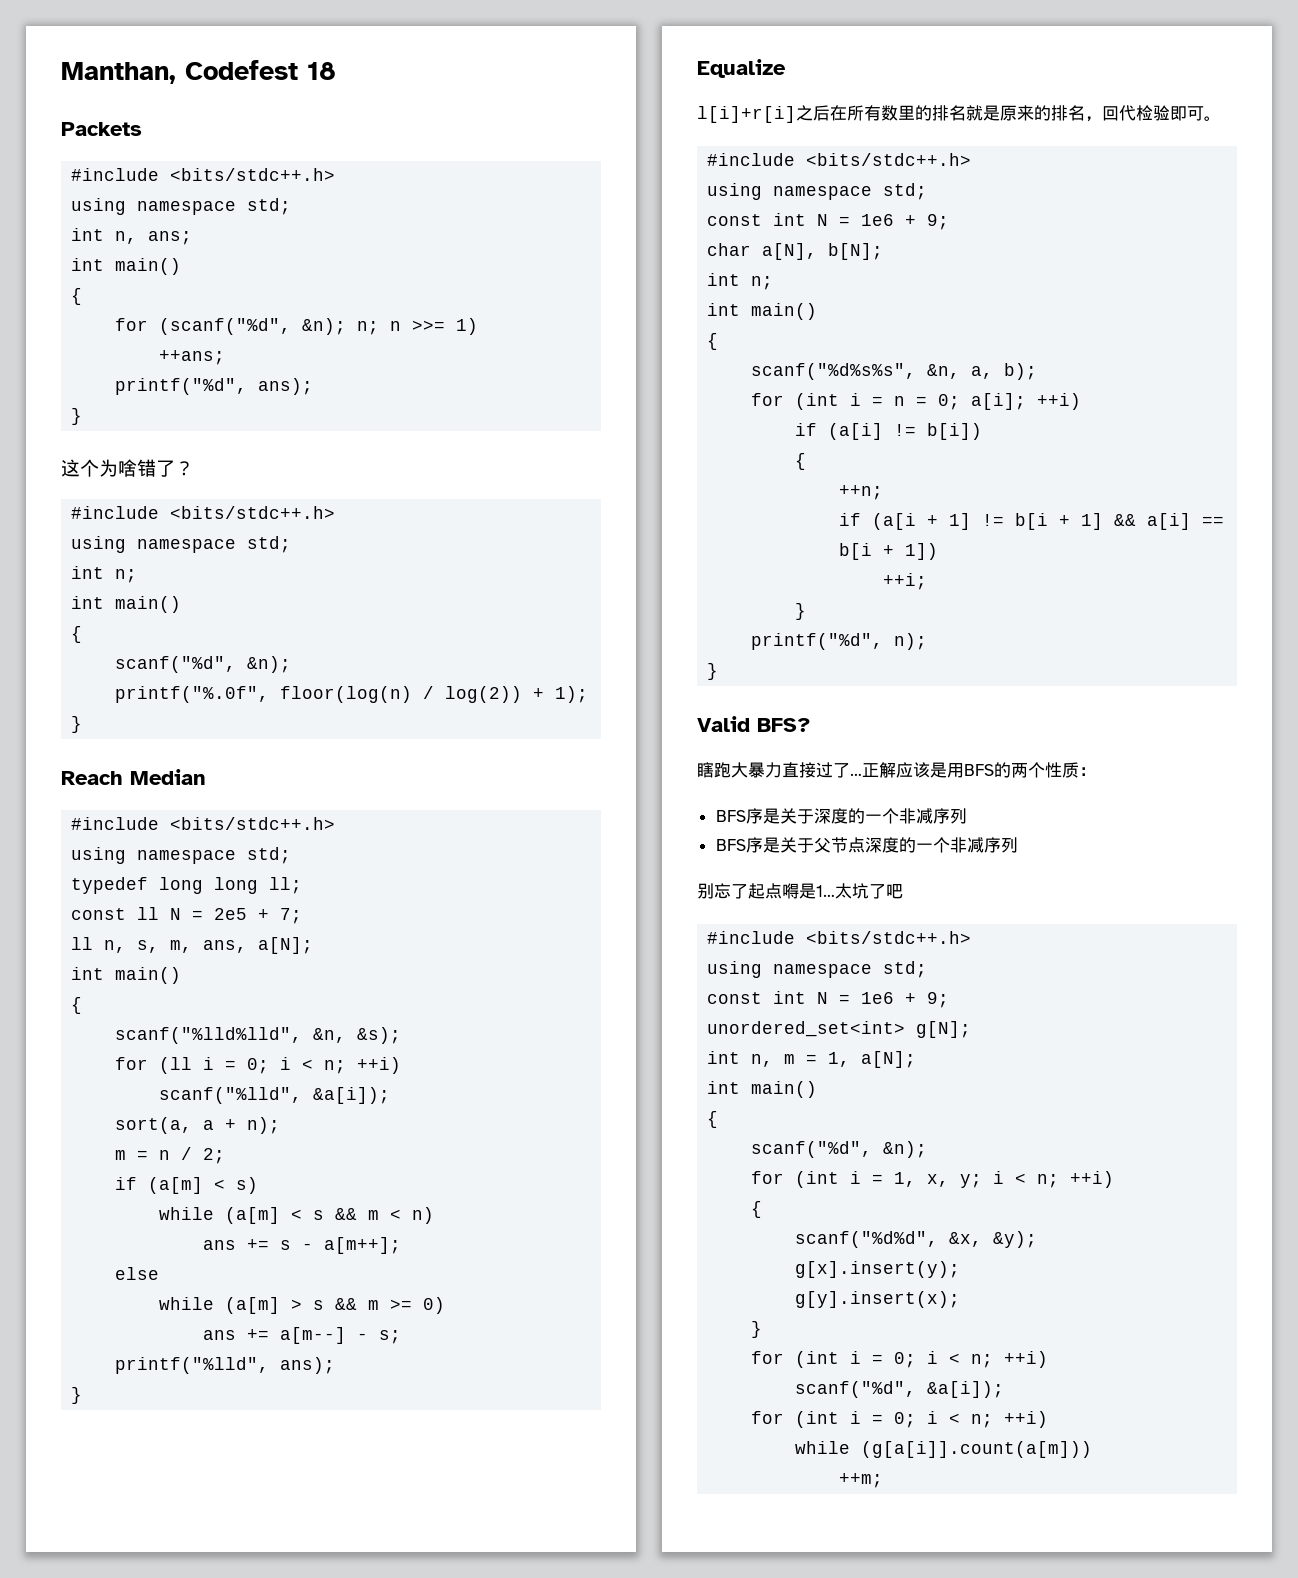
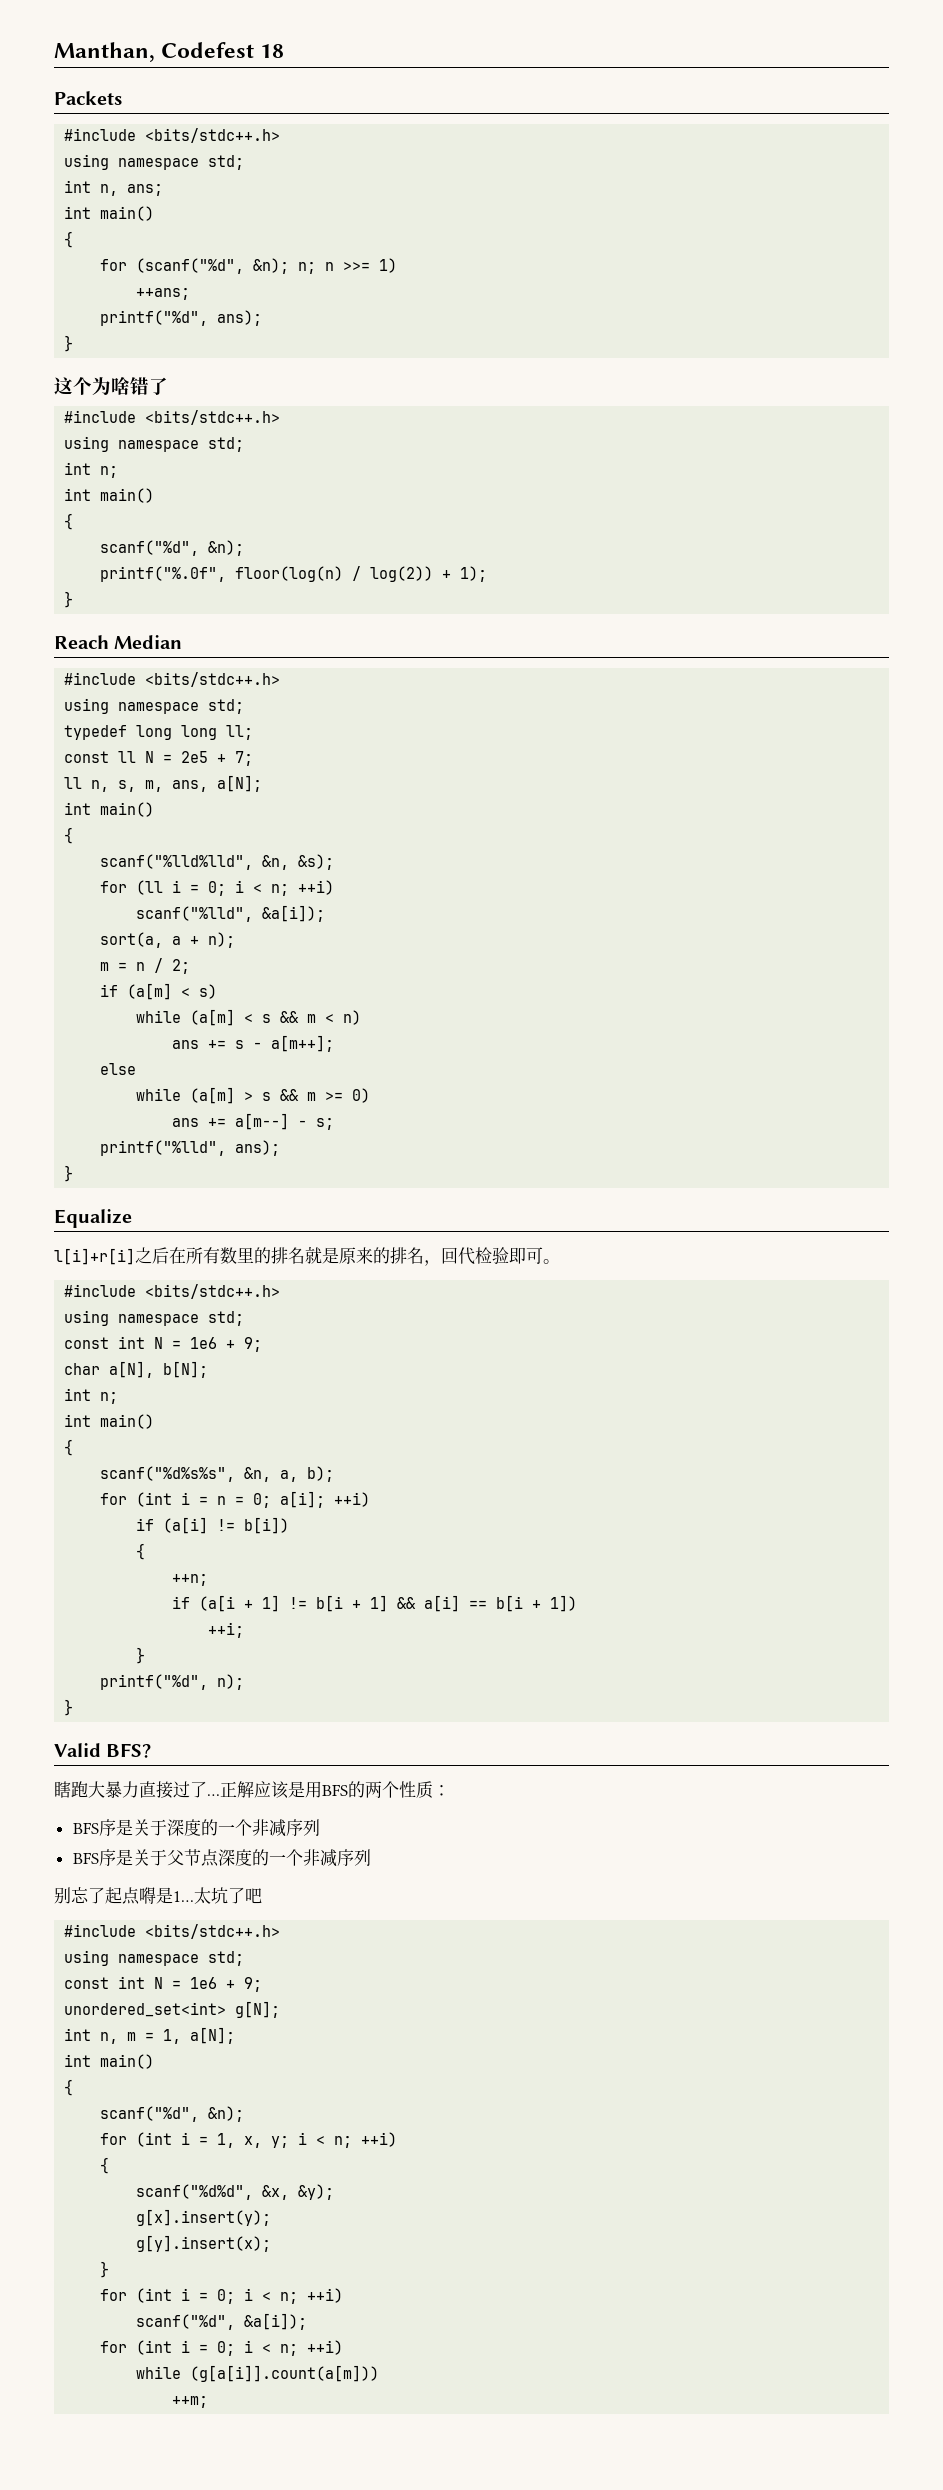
[175,461,194,476] ？ -> (168, 386) none

